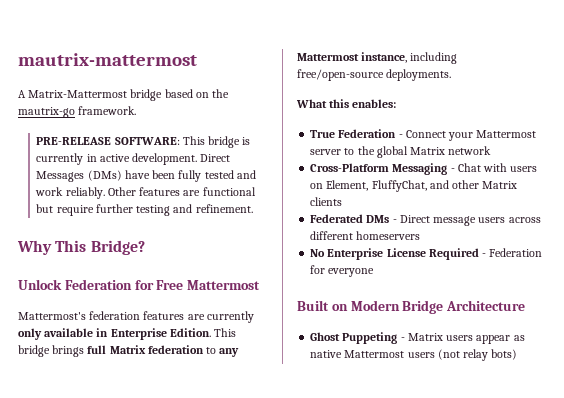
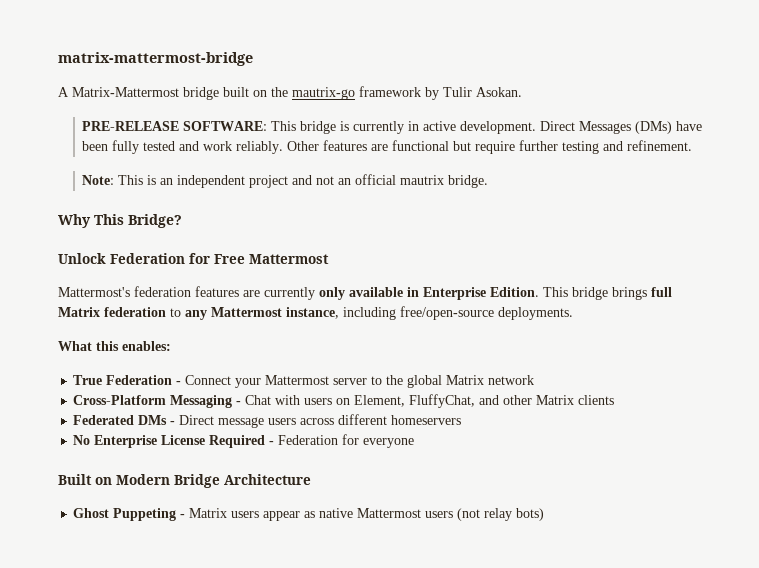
[18,53,197,66] mautrix-mattermost -> [58,52,253,66] matrix-mattermost-bridge
[164,89,193,98] based -> [223,87,249,97] built
[78,106,137,115] framework. -> [359,86,522,100] framework by Tulir Asokan.
(253, 208) none -> [82,174,489,188] // Note: This is an independent project and not an official mautrix bridge.

